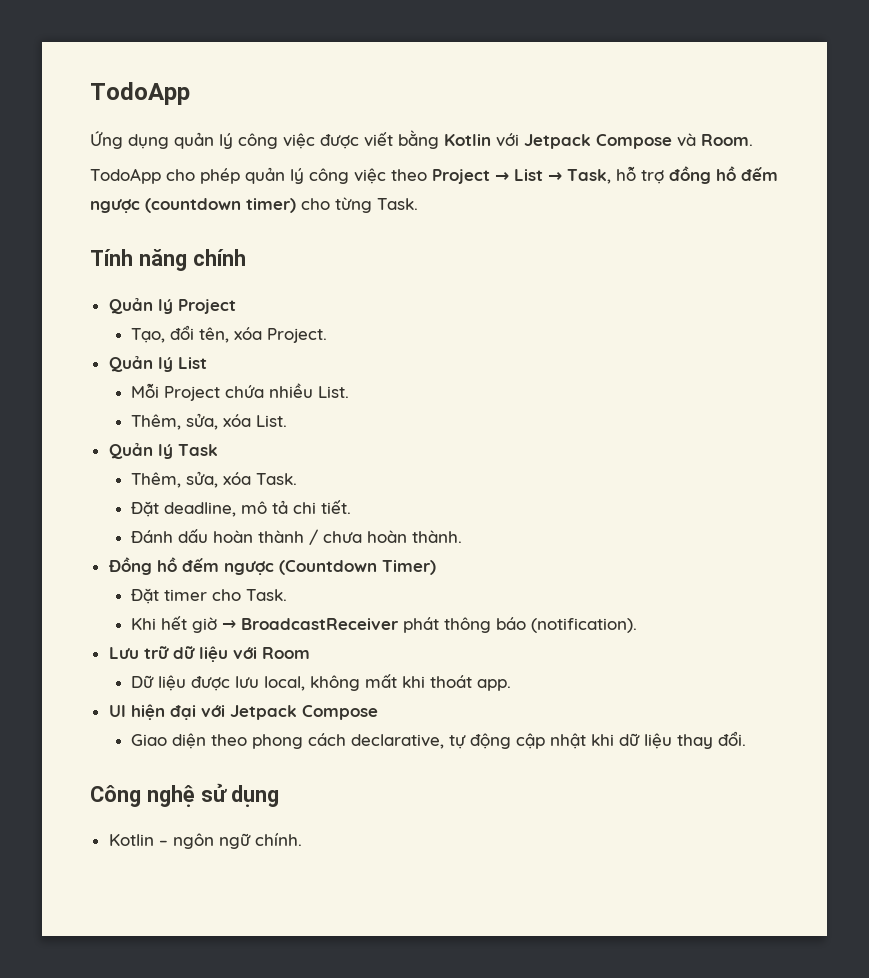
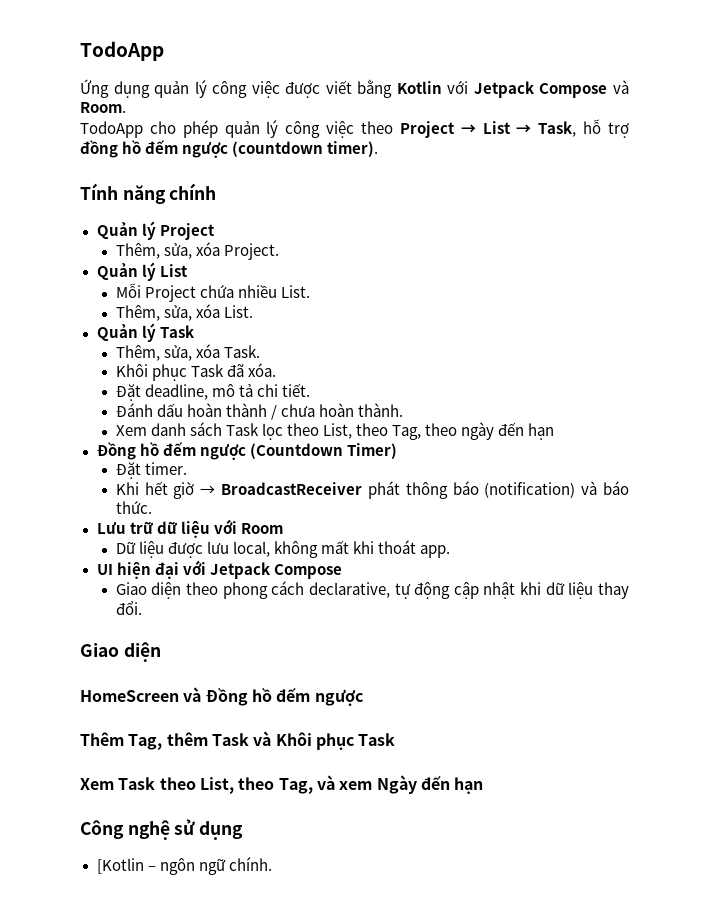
[246,197,418,213] timer) cho từng Task. -> [327,141,379,157] timer).
[130,325,229,343] Tạo, đổi tên, -> [115,243,192,259] Thêm, sửa,
(297, 479) none -> [115,363,276,381] // Khôi phục Task đã xóa.
(462, 536) none -> [115,422,555,440] // Xem danh sách Task lọc theo List, theo Tag, theo ngày đến hạn
[163,589,287,601] timer cho Task. -> [144,462,187,475] timer.
[530,618,637,633] (notification). -> [484,481,629,498] [115,501,152,514] (notification) và báo thức.
(746, 738) none -> [80,642,161,662] [80,687,363,706] [80,731,396,750] [80,775,484,794] // Giao diện // HomeScreen và Đồng hồ đếm ngược // Thêm Tag, thêm Task và Khôi phục Task // Xem Task theo List, theo Tag, và xem Ngày đến hạn
[108,834,154,846] Kotlin -> [96,858,144,874] [Kotlin

